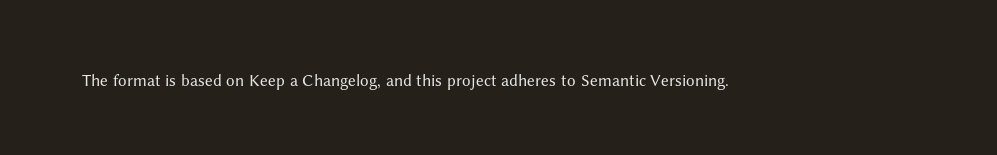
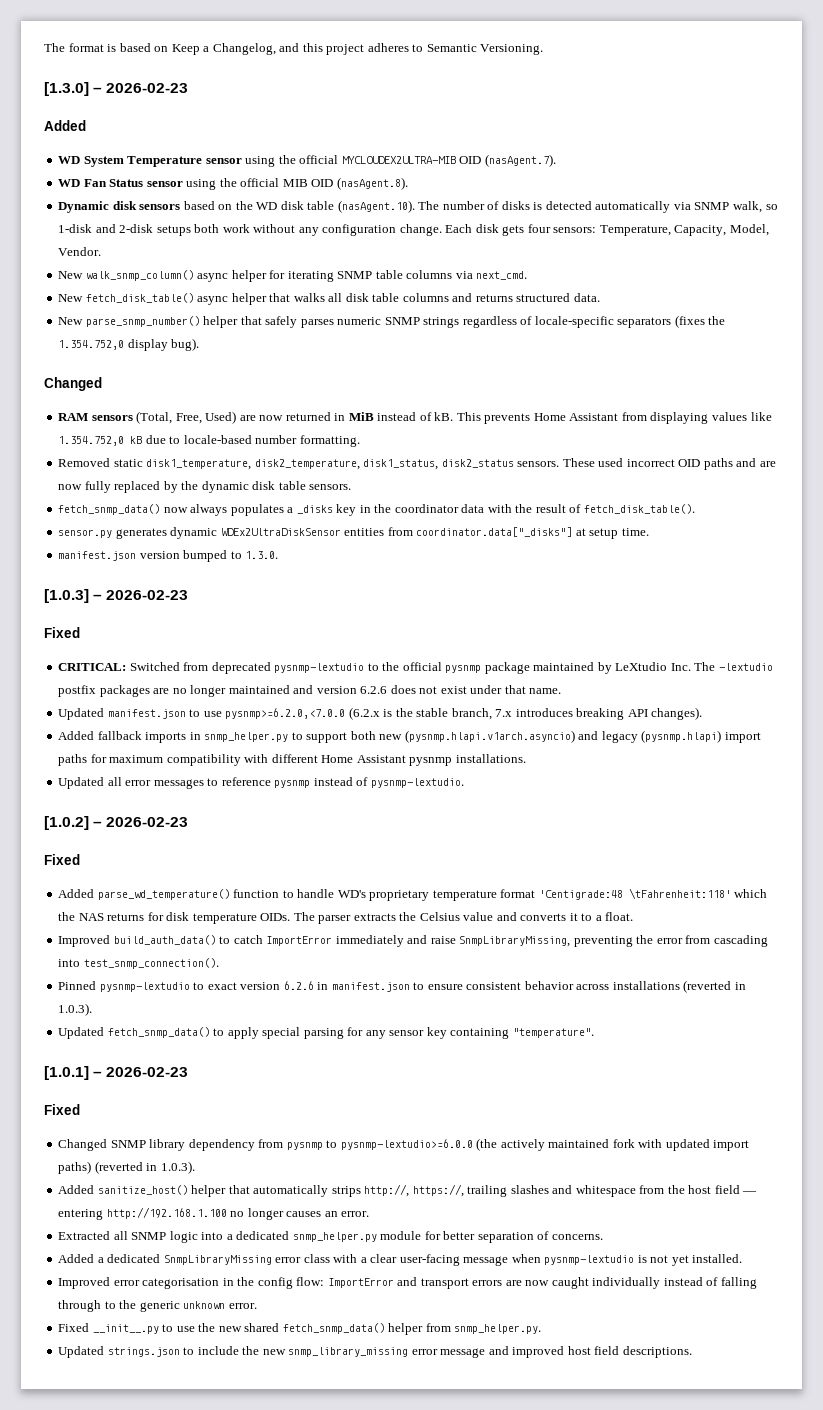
(730, 82) none -> [44,82,189,96] [44,120,86,131] [58,154,556,167] [58,177,408,190] [58,200,778,213] [58,224,769,236] [58,247,102,256] [58,270,528,282] [58,293,600,305] [58,315,726,328] [58,338,200,351] [44,377,102,391] [58,411,772,424] [58,435,360,447] [58,458,776,470] [58,481,352,493] [58,504,695,516] [58,527,649,539] [58,550,279,562] [44,589,189,603] [44,627,80,638] [58,662,773,674] [58,685,562,697] [58,707,703,720] [58,730,761,743] [58,754,526,766] [58,777,464,789] [44,816,189,830] [44,854,80,865] [58,888,768,901] [58,912,634,924] [58,935,768,947] [58,958,219,969] [58,980,746,993] [58,1003,93,1016] [58,1027,594,1039] [44,1066,189,1080] [44,1104,80,1115] [58,1138,750,1151] [58,1161,195,1174] [58,1184,758,1197] [58,1207,370,1220] [58,1231,603,1243] [58,1254,743,1266] [58,1277,757,1289] [58,1300,257,1312] [58,1323,542,1335] [58,1346,692,1358] // [1.3.0] – 2026-02-23 // Added // WD System Temperature sensor using the official MYCLOUDEX2ULTRA-MIB OID (nasAgent.7). // WD Fan Status sensor using the official MIB OID (nasAgent.8). // Dynamic disk sensors based on the WD disk table (nasAgent.10). The number of disks is detected automatically via SNMP walk, so 1-disk and 2-disk setups both work without any configuration change. Each disk gets four sensors: Temperature, Capacity, Model, Vendor. // New walk_snmp_column() async helper for iterating SNMP table columns via next_cmd. // New fetch_disk_table() async helper that walks all disk table columns and returns structured data. // New parse_snmp_number() helper that safely parses numeric SNMP strings regardless of locale-specific separators (fixes the 1.354.752,0 display bug). // Changed // RAM sensors (Total, Free, Used) are now returned in MiB instead of kB. This prevents Home Assistant from displaying values like 1.354.752,0 kB due to locale-based number formatting. // Removed static disk1_temperature, disk2_temperature, disk1_status, disk2_status sensors. These used incorrect OID paths and are now fully replaced by the dynamic disk table sensors. // fetch_snmp_data() now always populates a _disks key in the coordinator data with the result of fetch_disk_table(). // sensor.py generates dynamic WDEx2UltraDiskSensor entities from coordinator.data["_disks"] at setup time. // manifest.json version bumped to 1.3.0. // [1.0.3] – 2026-02-23 // Fixed // CRITICAL: Switched from deprecated pysnmp-lextudio to the official pysnmp package maintained by LeXtudio Inc. The -lextudio postfix packages are no longer maintained and version 6.2.6 does not exist under that name. // Updated manifest.json to use pysnmp>=6.2.0,<7.0.0 (6.2.x is the stable branch, 7.x introduces breaking API changes). // Added fallback imports in snmp_helper.py to support both new (pysnmp.hlapi.v1arch.asyncio) and legacy (pysnmp.hlapi) import paths for maximum compatibility with different Home Assistant pysnmp installations. // Updated all error messages to reference pysnmp instead of pysnmp-lextudio. // [1.0.2] – 2026-02-23 // Fixed // Added parse_wd_temperature() function to handle WD's proprietary temperature format 'Centigrade:48 \tFahrenheit:118' which the NAS returns for disk temperature OIDs. The parser extracts the Celsius value and converts it to a float. // Improved build_auth_data() to catch ImportError immediately and raise SnmpLibraryMissing, preventing the error from cascading into test_snmp_connection(). // Pinned pysnmp-lextudio to exact version 6.2.6 in manifest.json to ensure consistent behavior across installations (reverted in 1.0.3). // Updated fetch_snmp_data() to apply special parsing for any sensor key containing "temperature". // [1.0.1] – 2026-02-23 // Fixed // Changed SNMP library dependency from pysnmp to pysnmp-lextudio>=6.0.0 (the actively maintained fork with updated import paths) (reverted in 1.0.3). // Added sanitize_host() helper that automatically strips http://, https://, trailing slashes and whitespace from the host field — entering http://192.168.1.100 no longer causes an error. // Extracted all SNMP logic into a dedicated snmp_helper.py module for better separation of concerns. // Added a dedicated SnmpLibraryMissing error class with a clear user-facing message when pysnmp-lextudio is not yet installed. // Improved error categorisation in the config flow: ImportError and transport errors are now caught individually instead of falling through to the generic unknown error. // Fixed __init__.py to use the new shared fetch_snmp_data() helper from snmp_helper.py. // Updated strings.json to include the new snmp_library_missing error message and improved host field descriptions.

